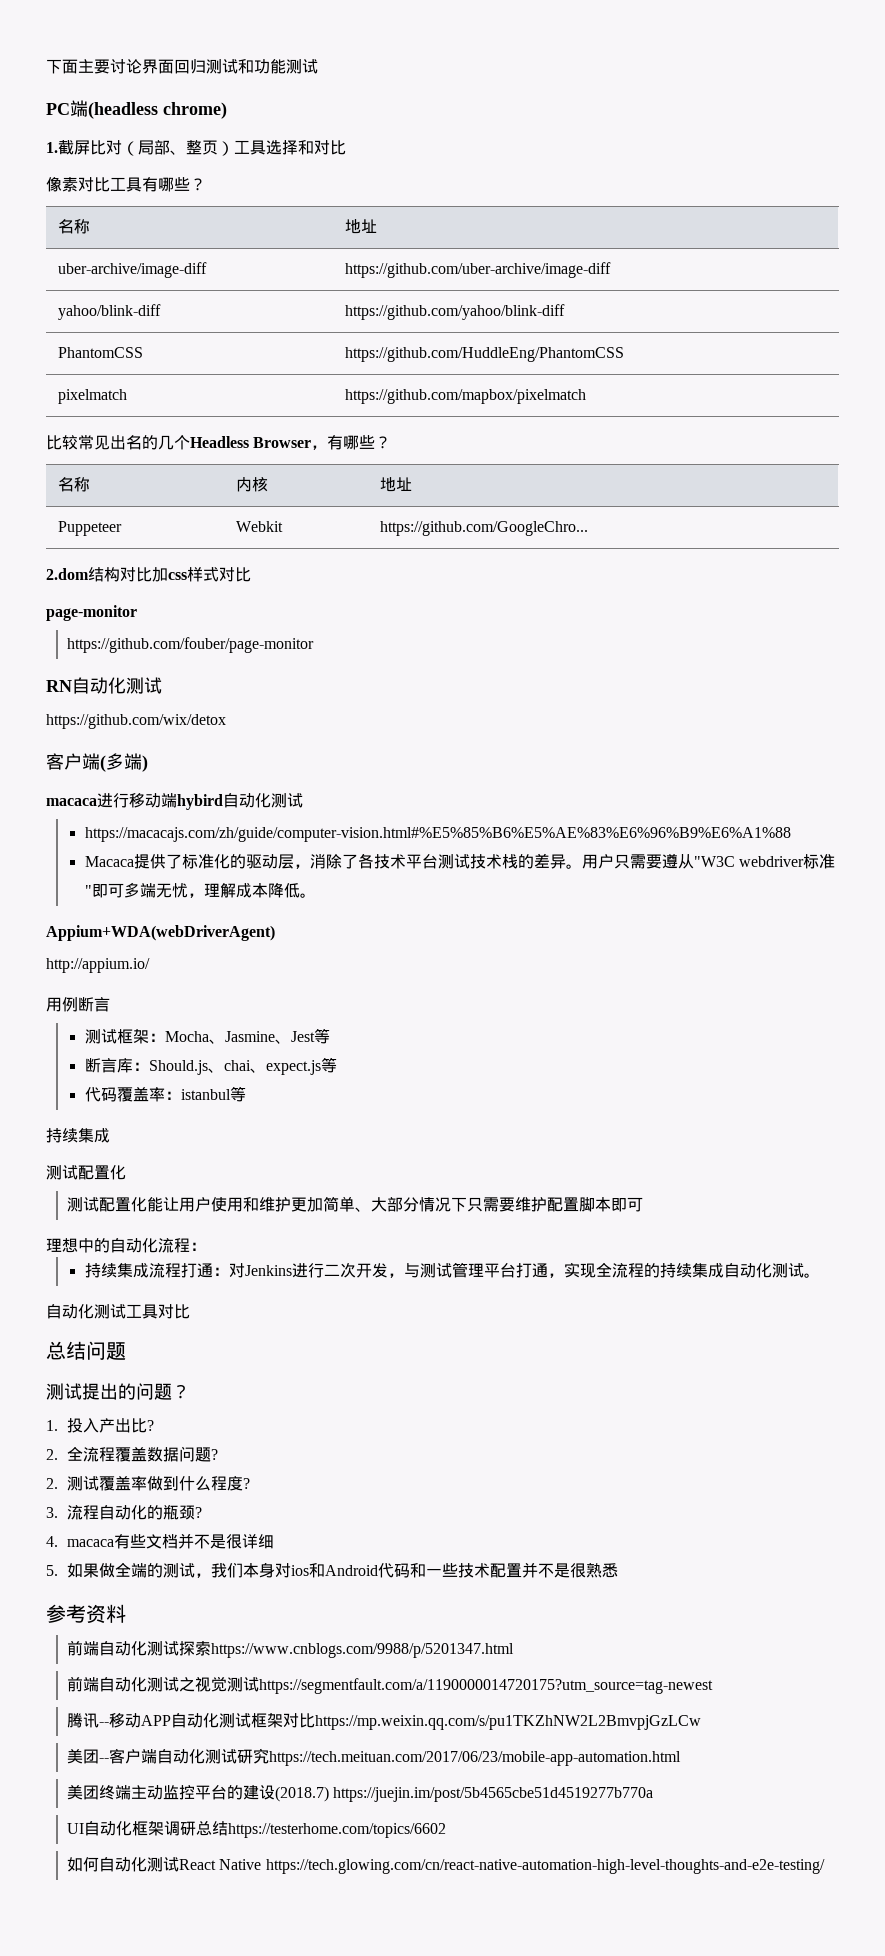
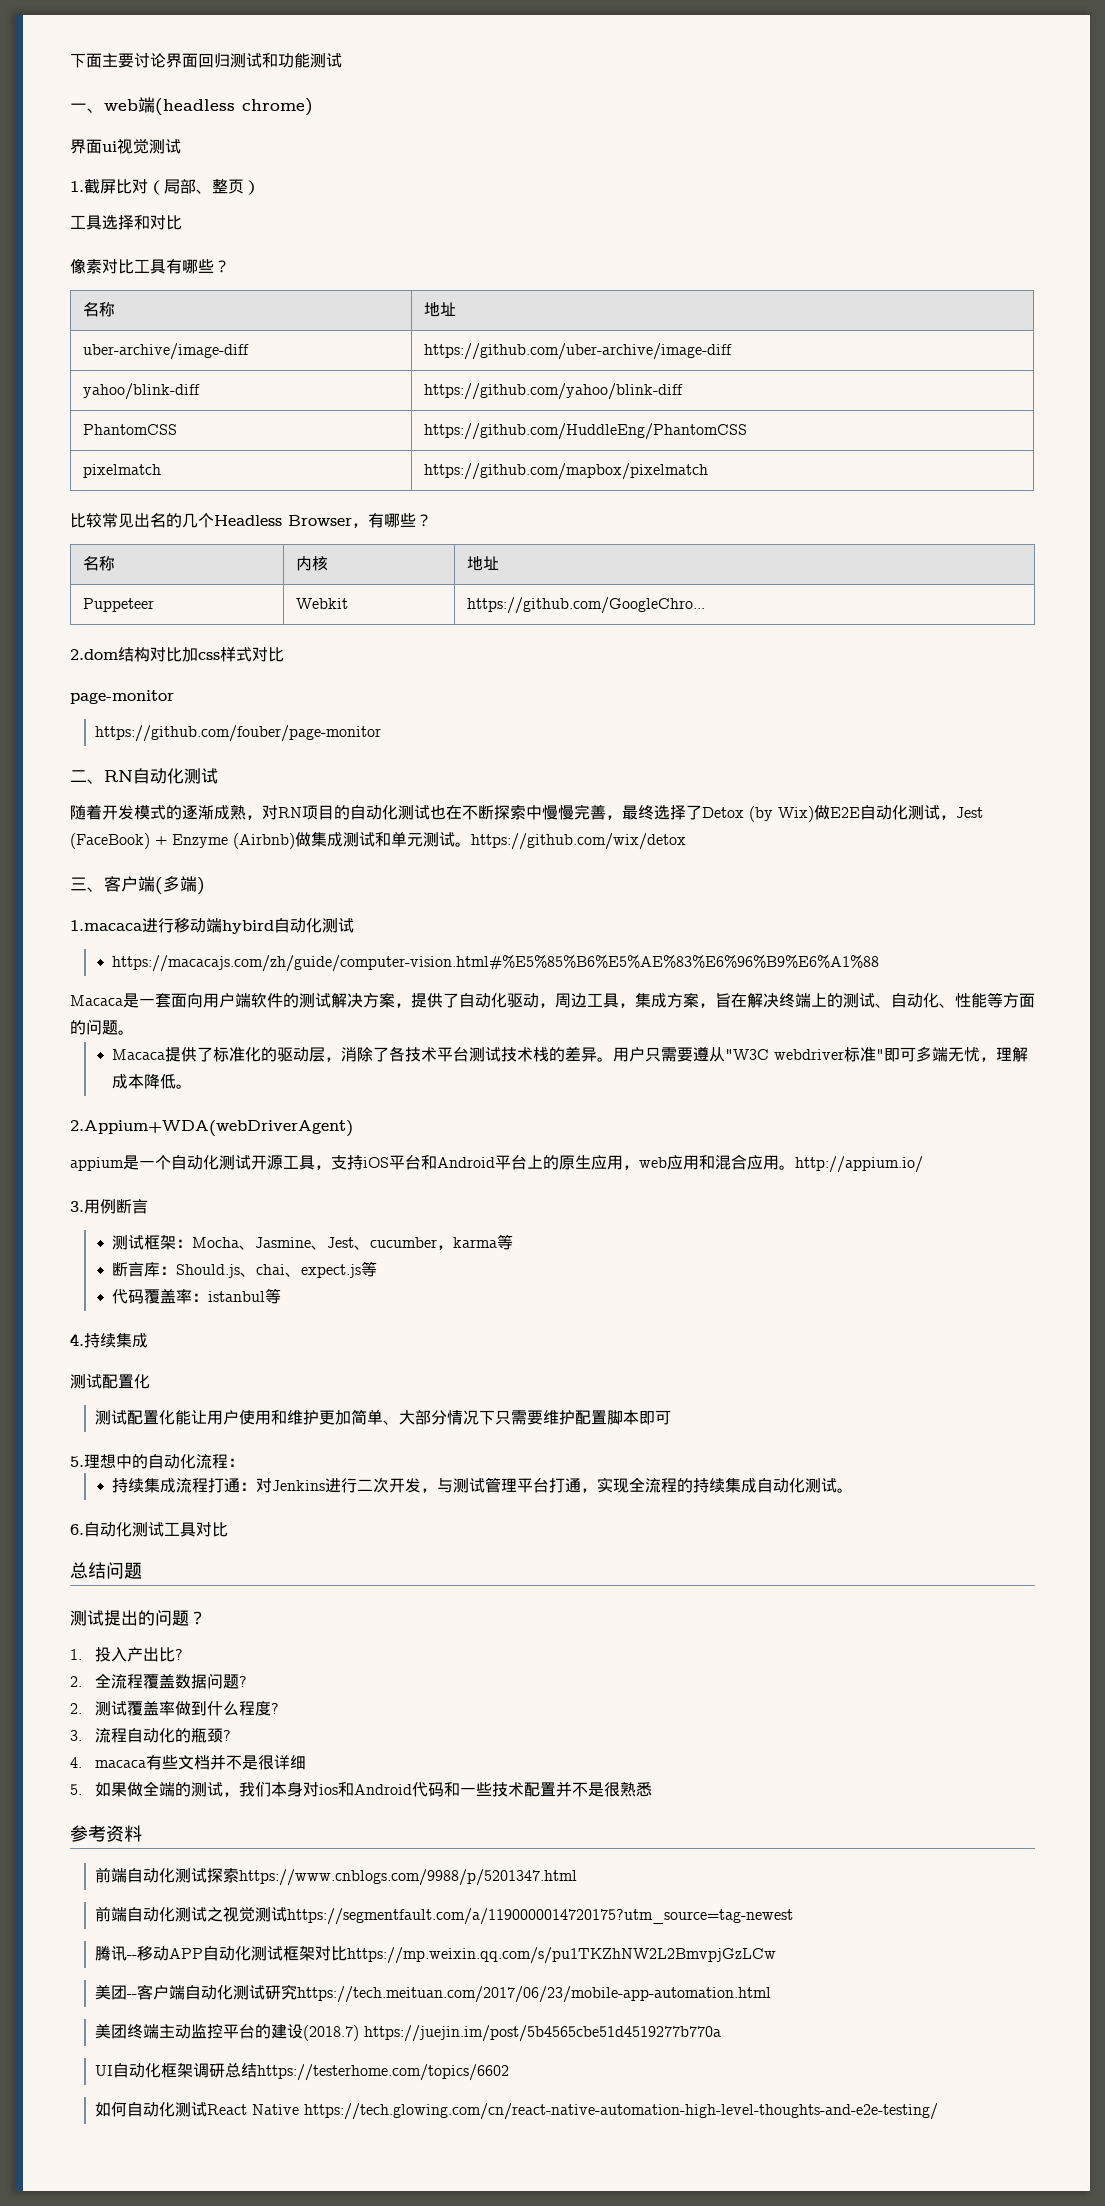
[46,103,70,115] PC -> [70,99,138,113] 一、web
(227, 110) none -> [70,138,181,154] // 界面ui视觉测试
(234, 148) none -> (260, 187) //
(314, 645) none -> [70,770,104,784] 二、
(162, 685) none -> [70,804,983,822] [70,831,471,849] 随着开发模式的逐渐成熟，对RN项目的自动化测试也在不断探索中慢慢完善，最终选择了Detox (by Wix)做E2E自动化测试，Jest (FaceBook) + Enzyme (Airbnb)做集成测试和单元测试。
(226, 721) none -> [70,877,104,892] 三、
[46,798,97,806] macaca -> [70,920,142,931] 1.macaca
(791, 834) none -> [70,992,1035,1008] [70,1019,134,1035] // Macaca是一套面向用户端软件的测试解决方案，提供了自动化驱动，周边工具，集成方案，旨在解决终端上的测试、自动化、性能等方面的问题。
[46,925,275,941] Appium+WDA(webDriverAgent) // -> [70,1120,353,1137] [70,1154,795,1171] 2.Appium+WDA(webDriverAgent) // appium是一个自动化测试开源工具，支持iOS平台和Android平台上的原生应用，web应用和混合应用。
(150, 965) none -> [70,1201,84,1212] 3.
(315, 1036) none -> [354,1237,498,1250] 、cucumber，karma
(246, 1094) none -> [70,1333,84,1346] 4.
(643, 1204) none -> [70,1456,84,1467] 5.
(820, 1275) none -> [70,1524,84,1535] 6.

